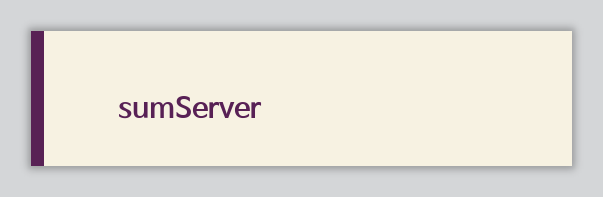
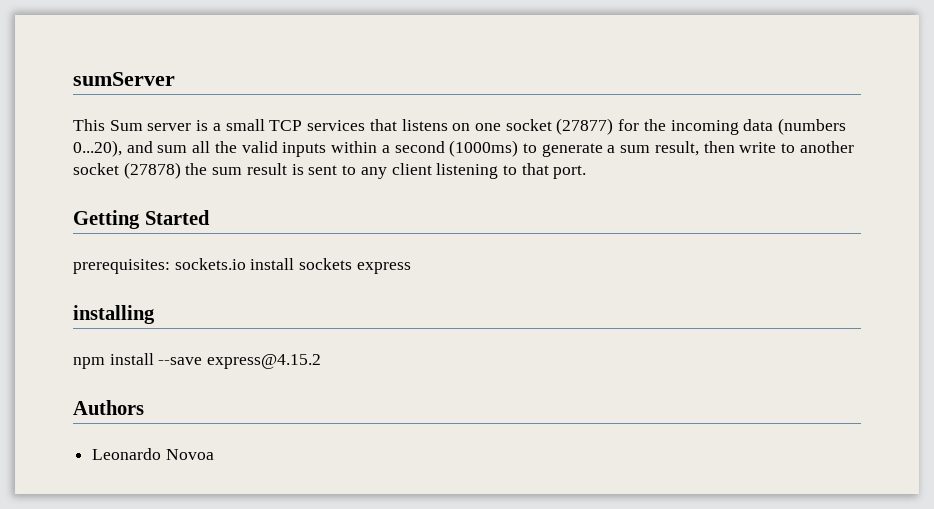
(262, 107) none -> [73,118,847,135] [73,140,854,157] [73,162,587,179] [73,210,210,229] [73,258,411,274] [73,305,155,324] [73,353,322,369] [73,400,144,415] [92,448,214,460] // This Sum server is a small TCP services that listens on one socket (27877) for the incoming data (numbers 0...20), and sum all the valid inputs within a second (1000ms) to generate a sum result, then write to another socket (27878) the sum result is sent to any client listening to that port. // Getting Started // prerequisites: sockets.io install sockets express // installing // npm install --save express@4.15.2 // Authors // Leonardo Novoa

